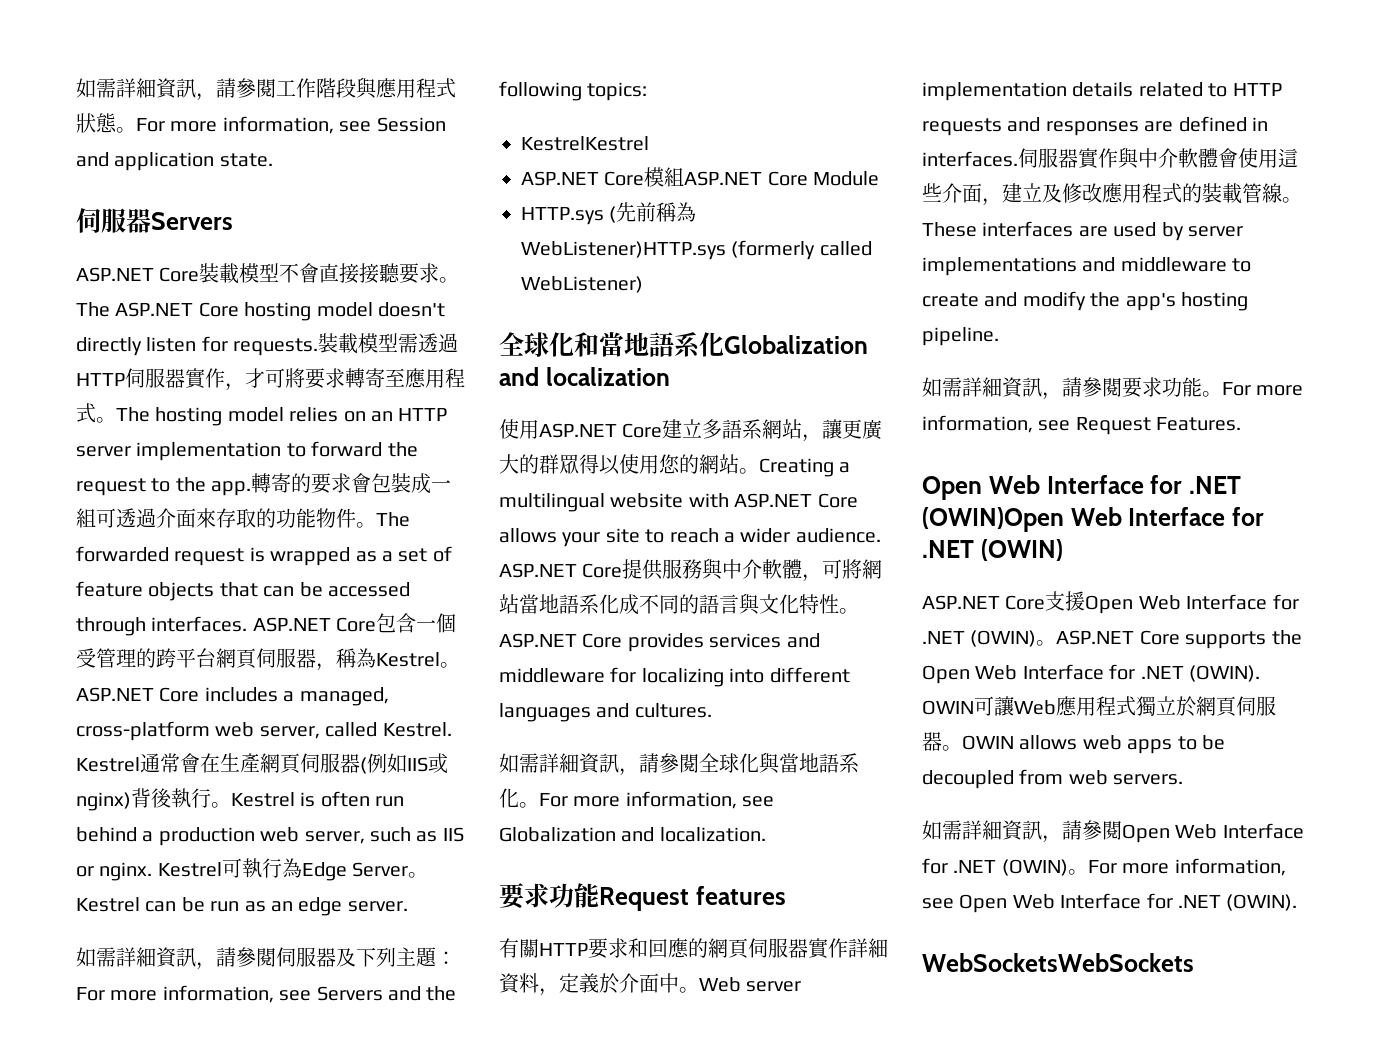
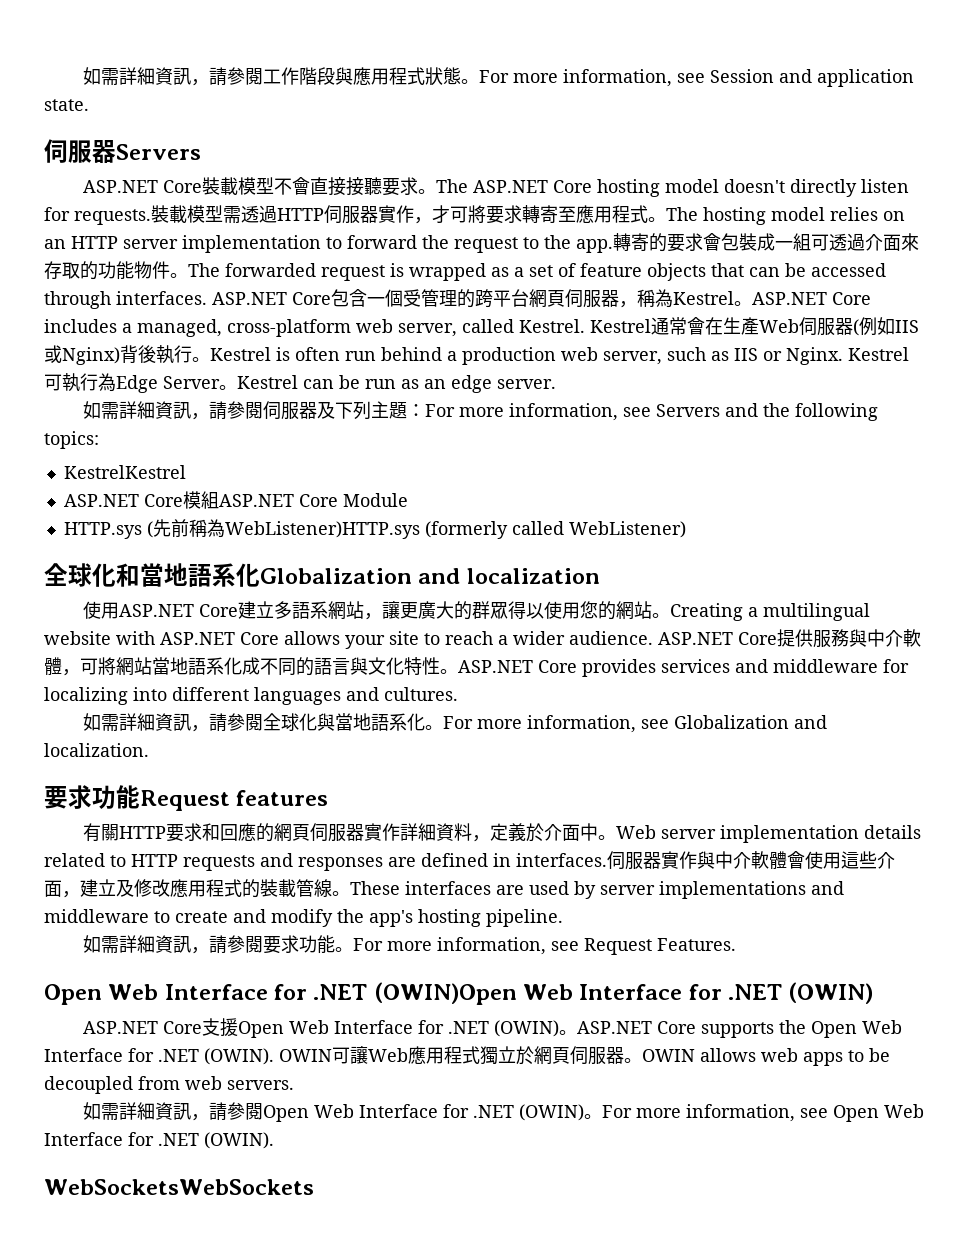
[260,753,301,774] 網頁 -> [759,319,799,333] Web
[76,792,131,811] nginx) -> [62,347,120,365] Nginx)
[99,862,153,881] nginx. -> [786,347,843,365] Nginx.

